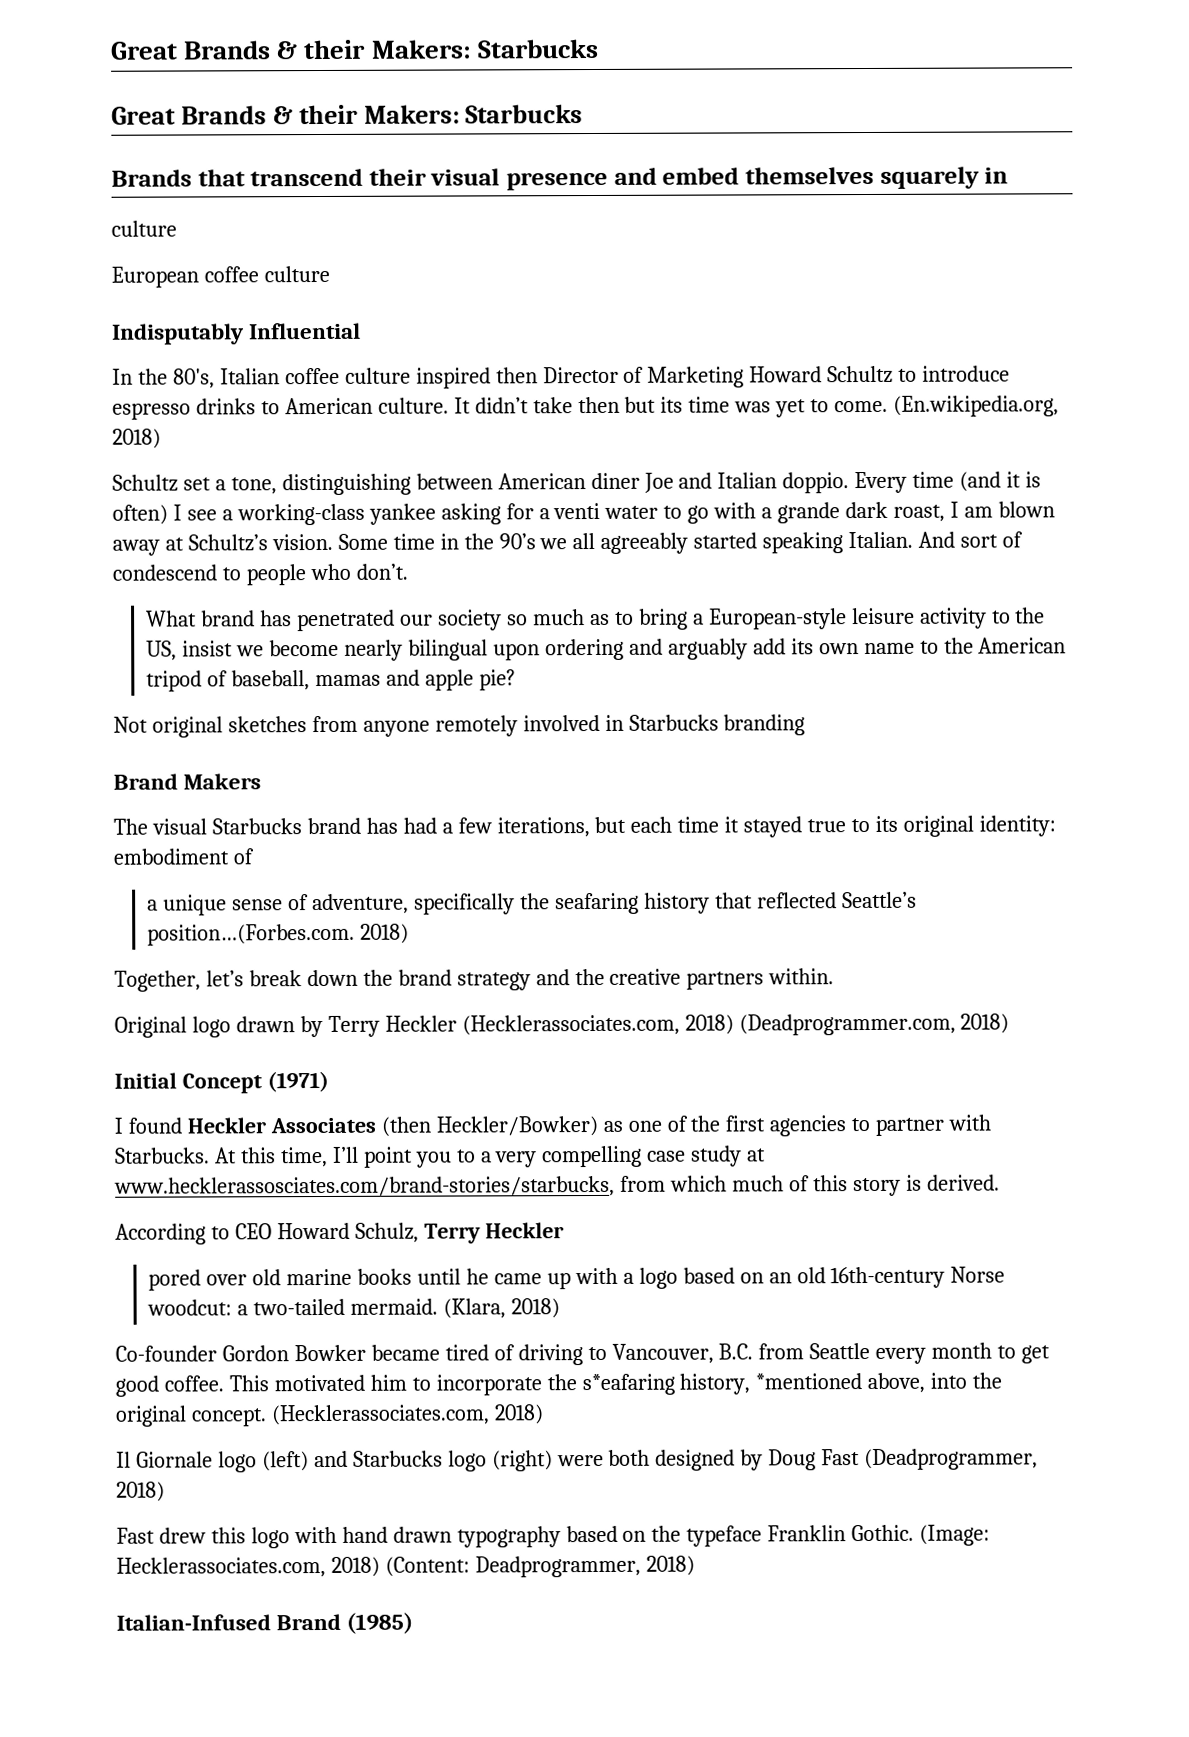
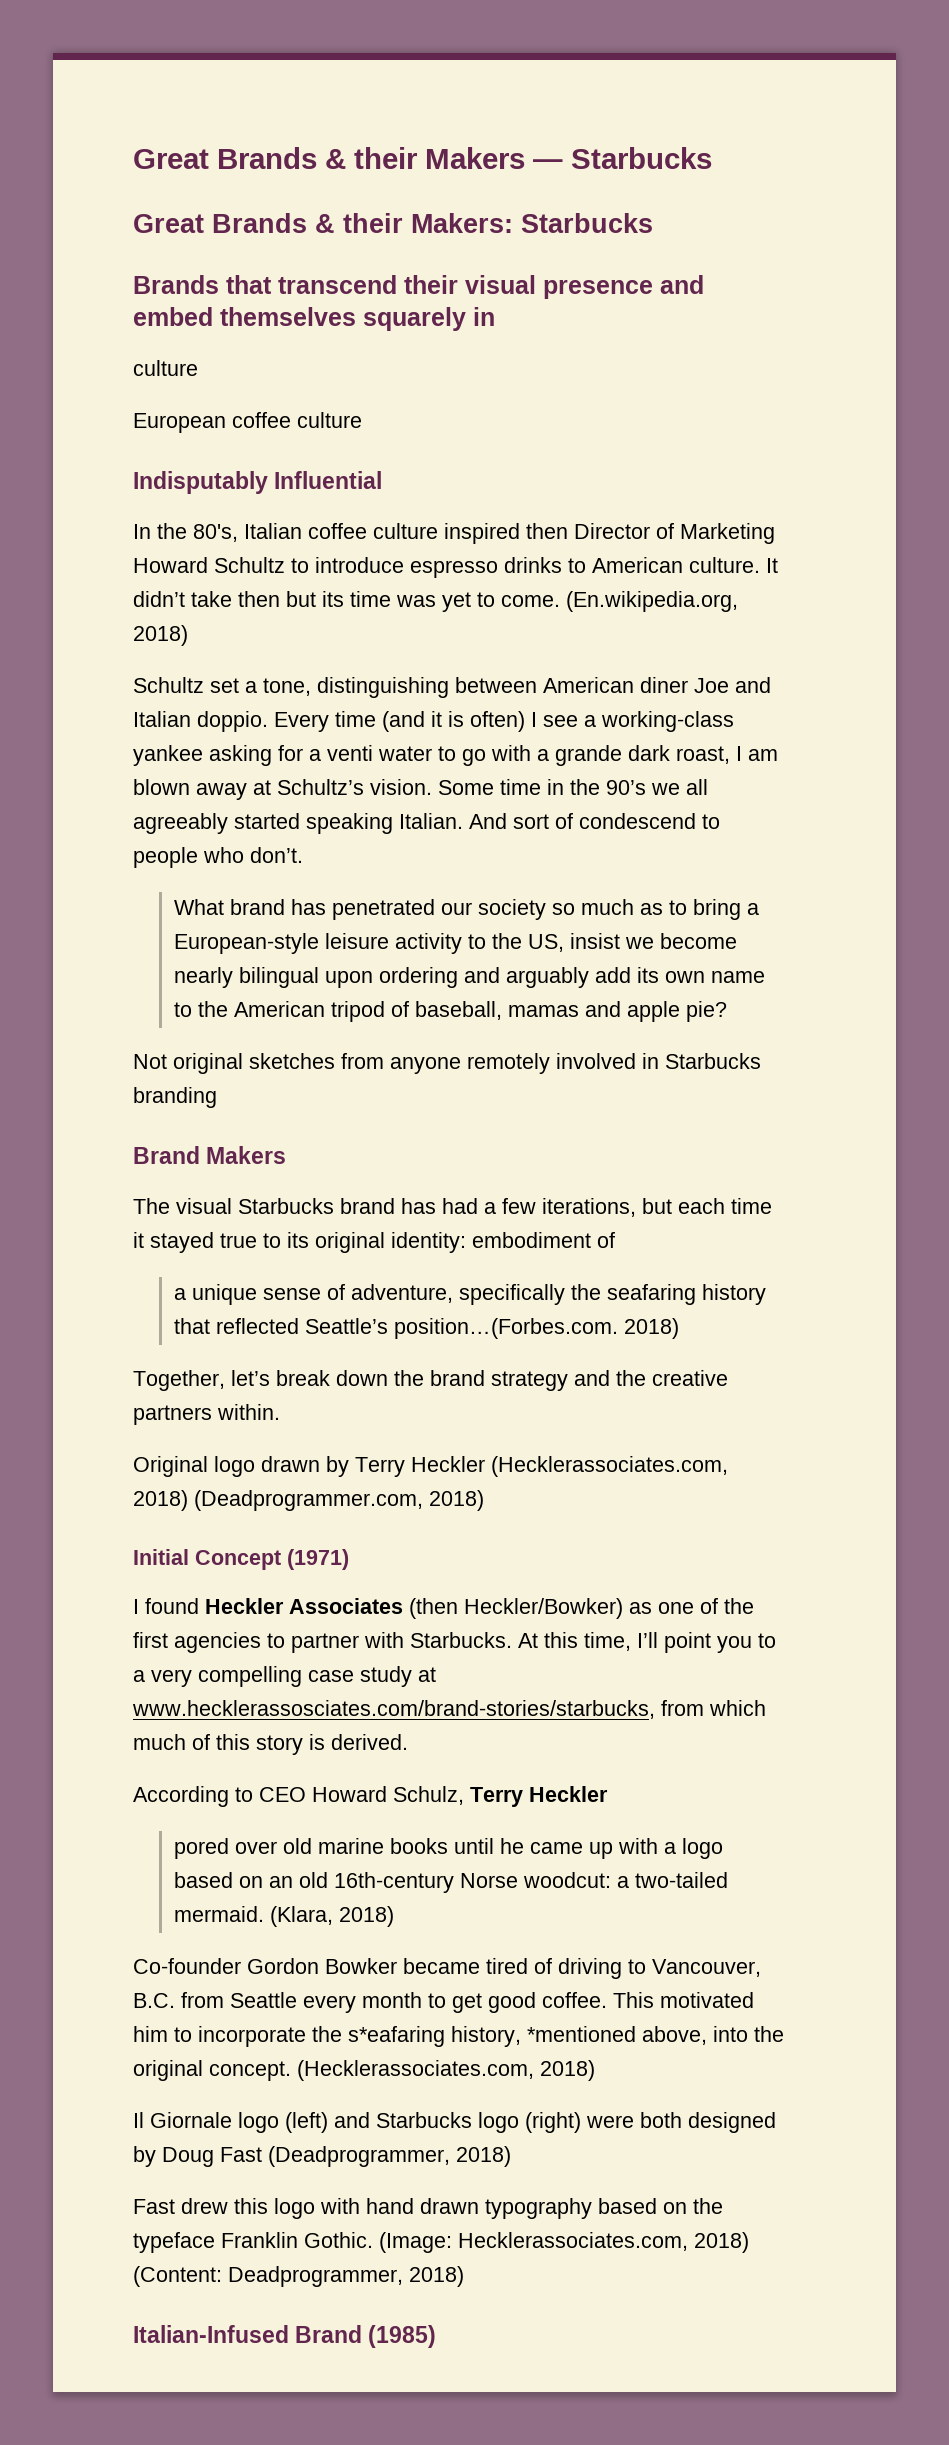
[110,39,472,60] Great Brands & their Makers: -> [133,147,563,169] Great Brands & their Makers —

